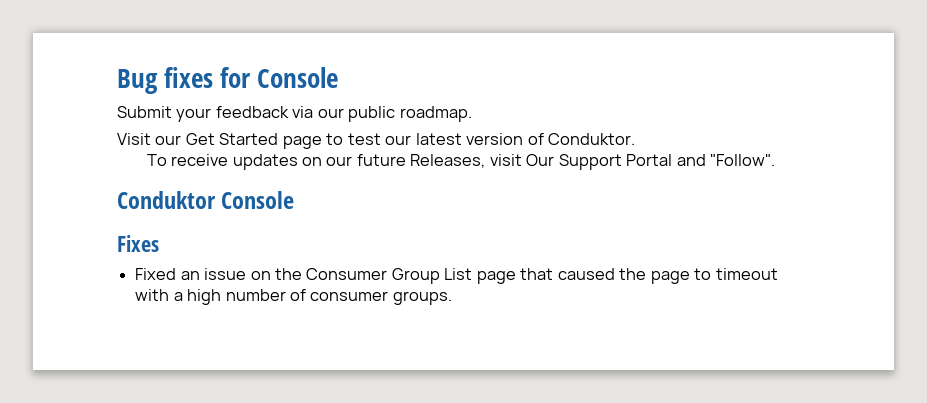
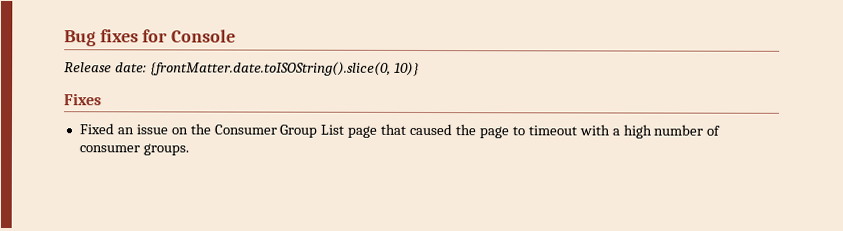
[117,106,472,122] [117,133,636,149] [146,154,776,170] [117,191,295,209] Submit your feedback via our public roadmap. // Visit our Get Started page to test our latest version of Conduktor. // To receive updates on our future Releases, visit Our Support Portal and "Follow". // Conduktor Console -> [64,61,420,76] Release date: {frontMatter.date.toISOString().slice(0, 10)}

